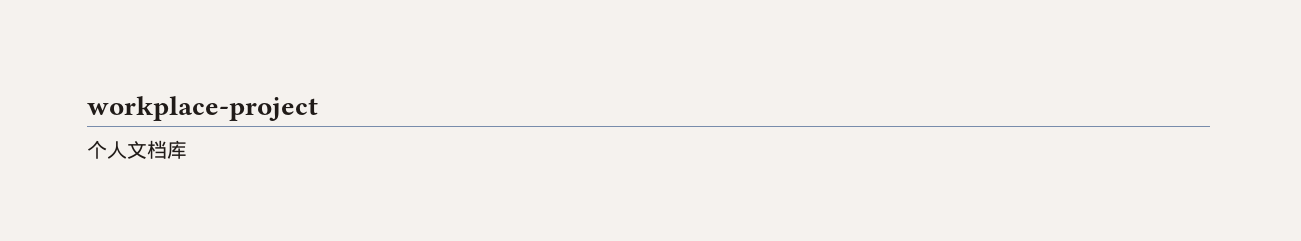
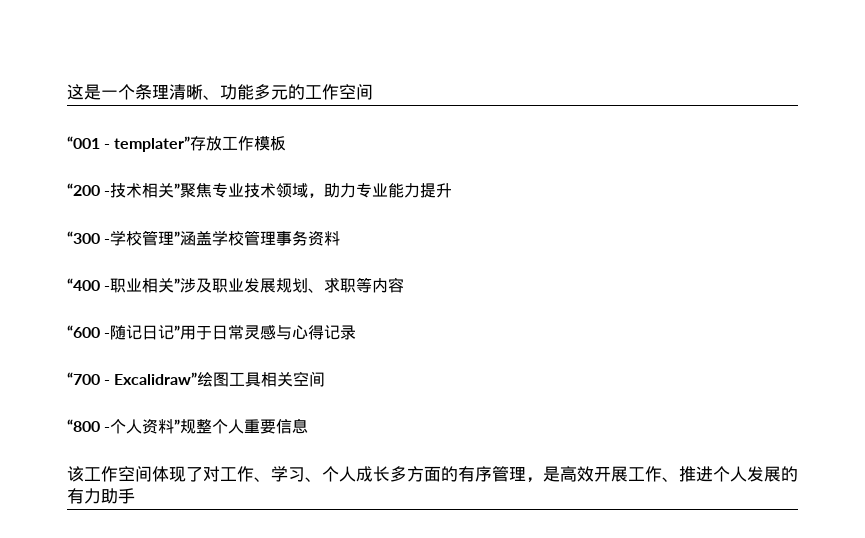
[87,96,318,121] [87,140,187,159] workplace-project // 个人文档库 -> [67,84,373,100] [67,136,287,152] [67,183,453,198] [67,230,341,246] [67,277,405,293] [67,324,357,340] [67,371,326,387] [67,418,309,434] [67,466,798,483] [67,488,135,504] 这是一个条理清晰、功能多元的工作空间 // “001 - templater”存放工作模板 // “200 -技术相关”聚焦专业技术领域，助力专业能力提升 // “300 -学校管理”涵盖学校管理事务资料 // “400 -职业相关”涉及职业发展规划、求职等内容 // “600 -随记日记”用于日常灵感与心得记录 // “700 - Excalidraw”绘图工具相关空间 // “800 -个人资料”规整个人重要信息 // 该工作空间体现了对工作、学习、个人成长多方面的有序管理，是高效开展工作、推进个人发展的有力助手

